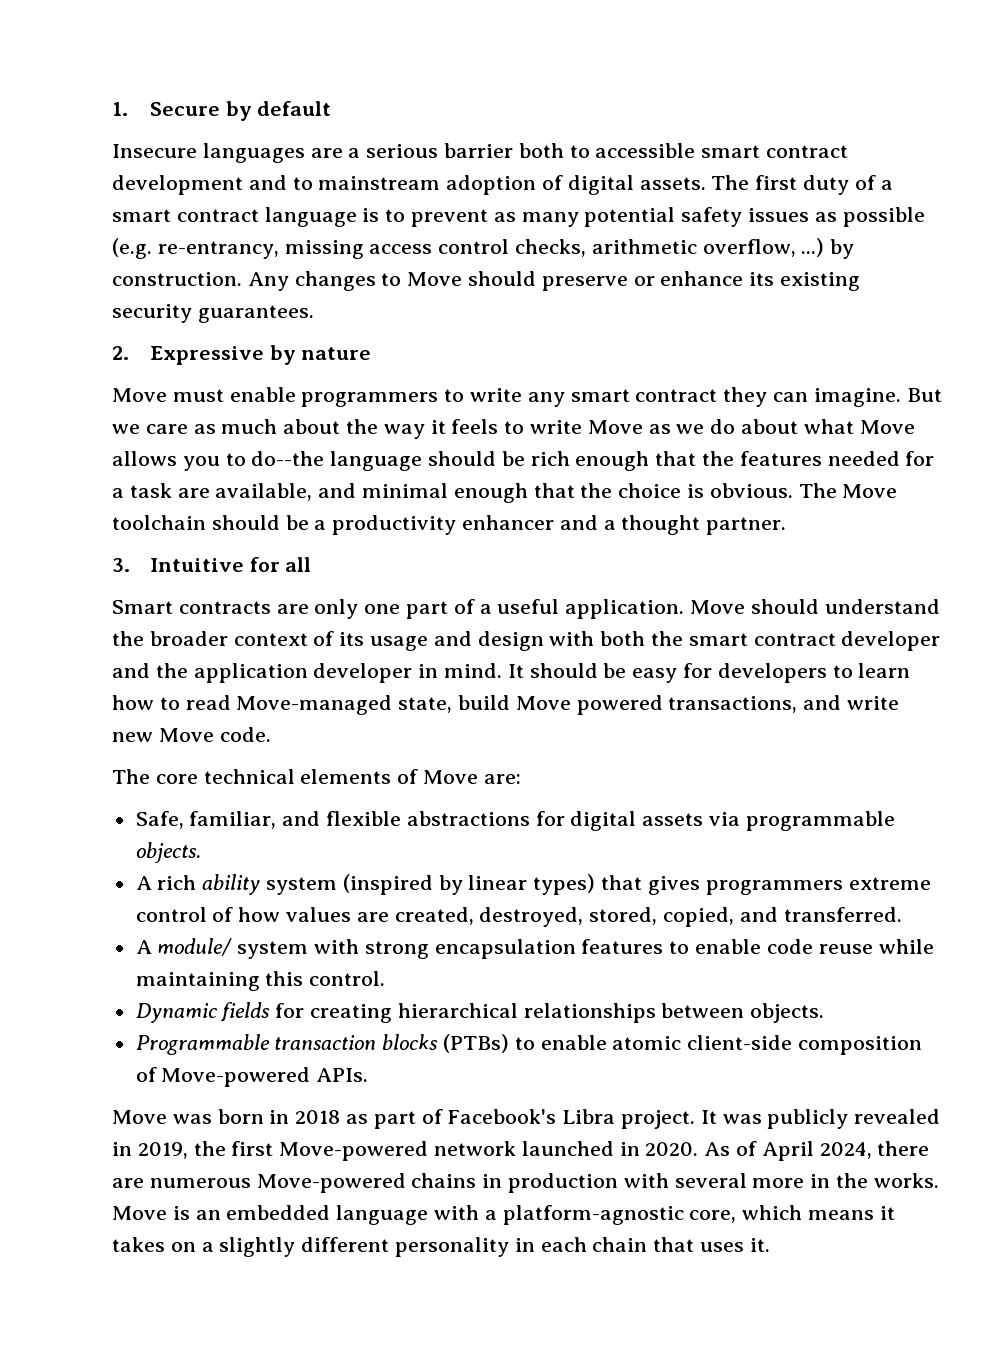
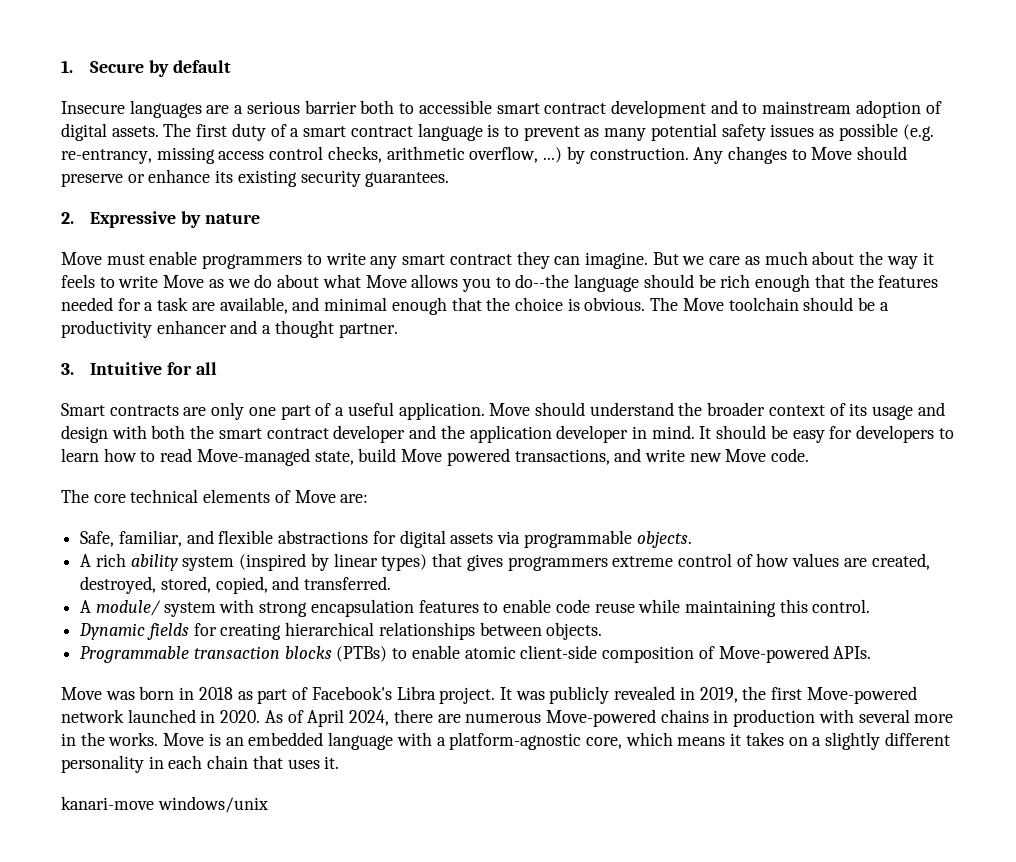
(770, 1245) none -> [61,796,268,813] // kanari-move windows/unix

